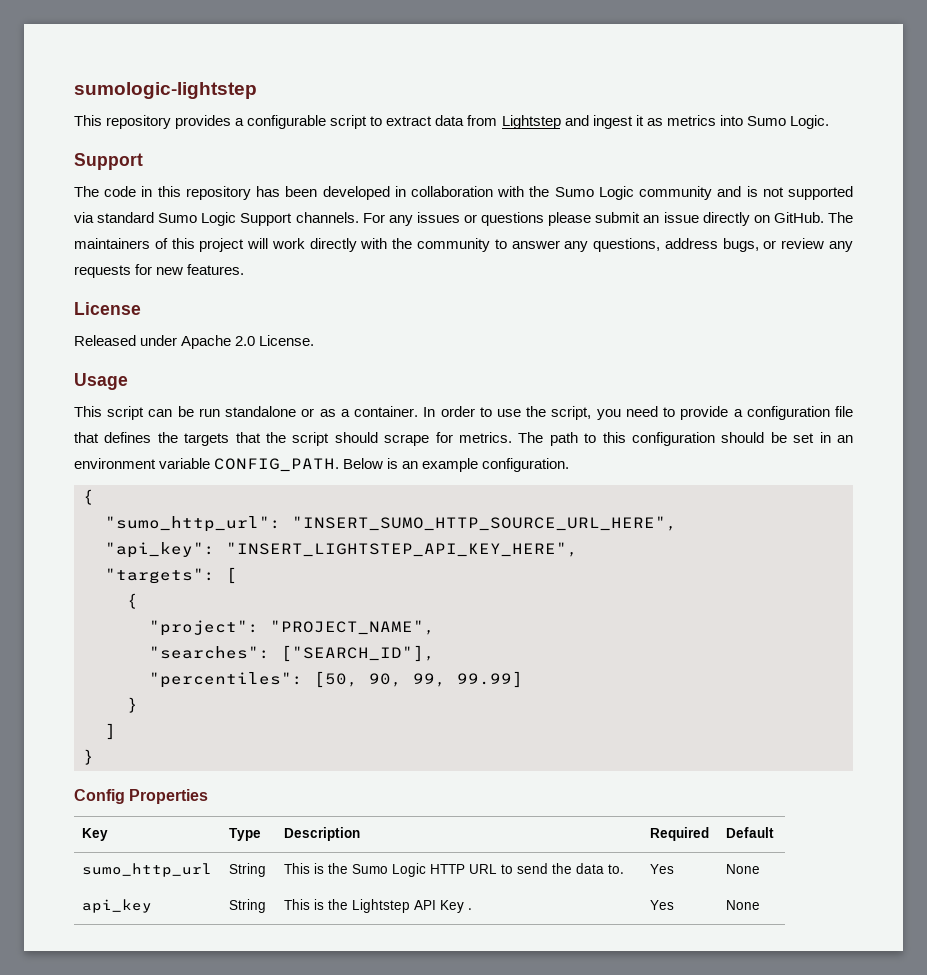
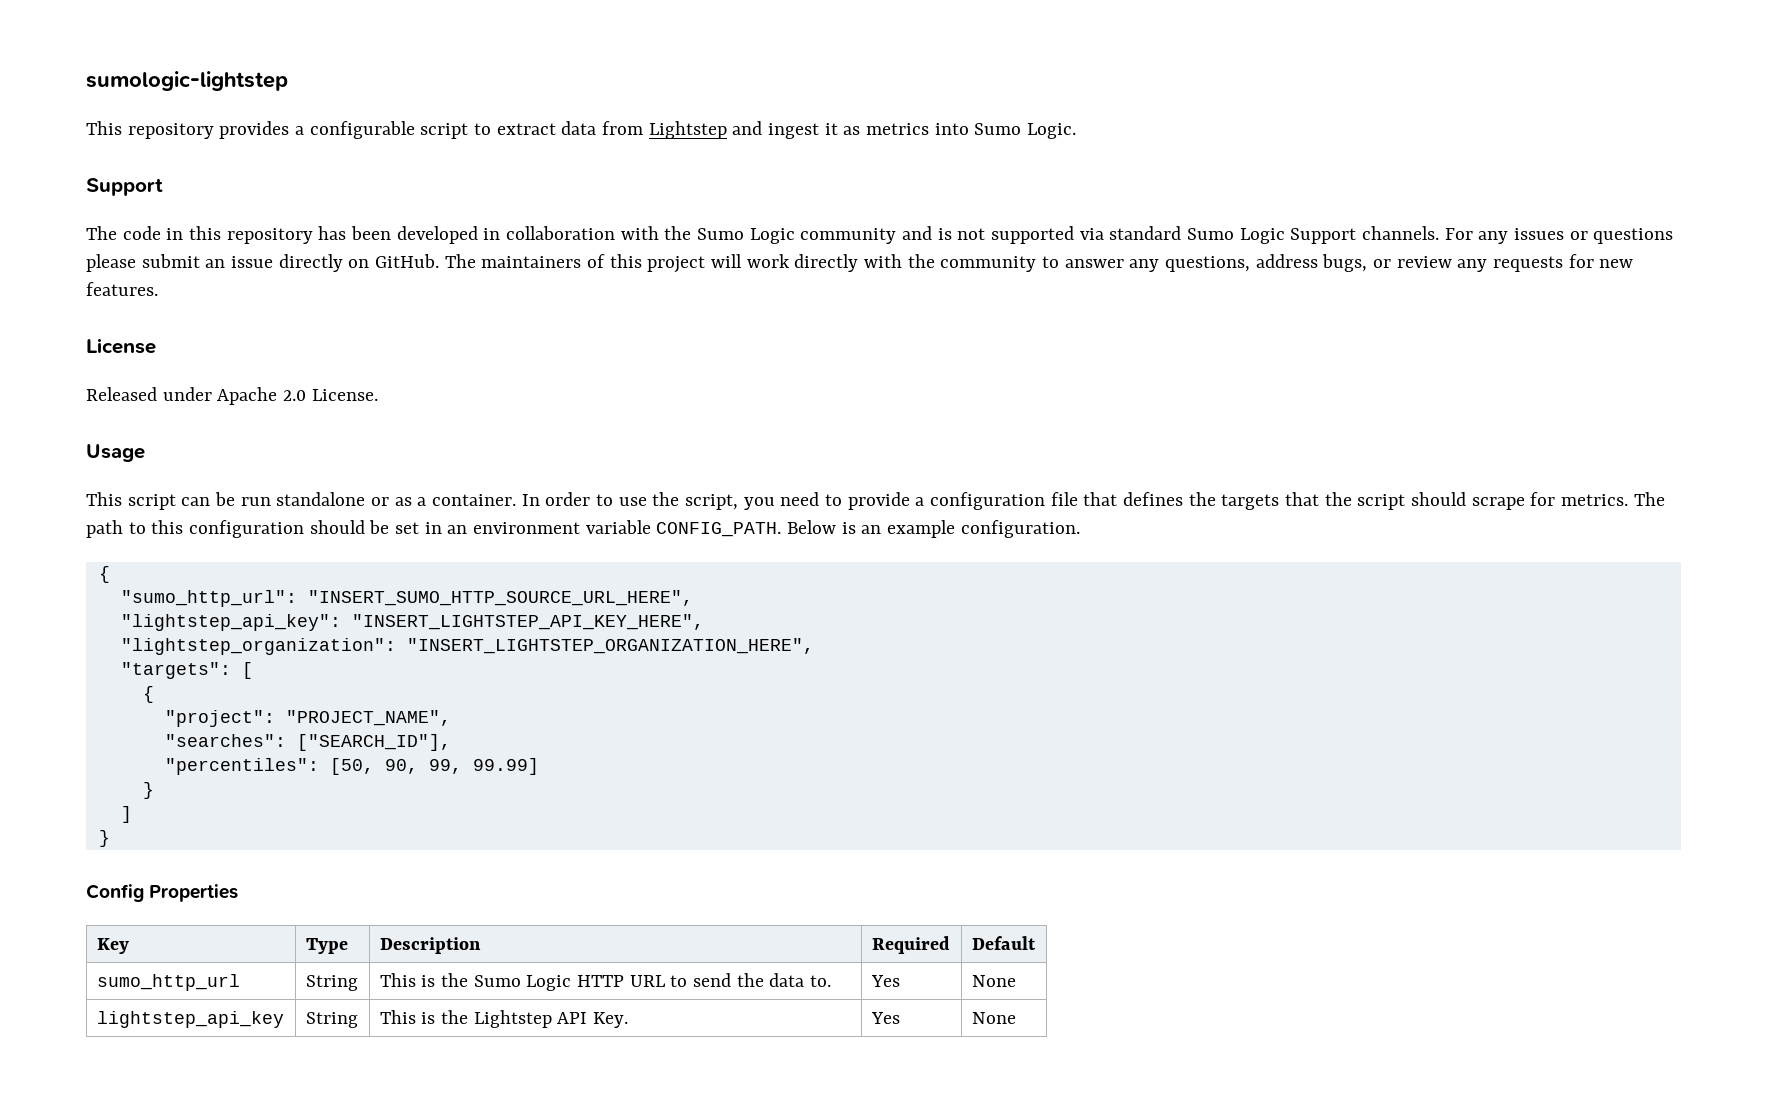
[105,542,215,558] "api_key": -> [120,614,341,631] "lightstep_api_key":
(578, 549) none -> [120,638,814,655] // "lightstep_organization": "INSERT_LIGHTSTEP_ORGANIZATION_HERE",
[82,899,153,913] api_key -> [96,1011,284,1028] lightstep_api_key
[440,900,473,913] Key . -> [592,1012,628,1028] Key.

